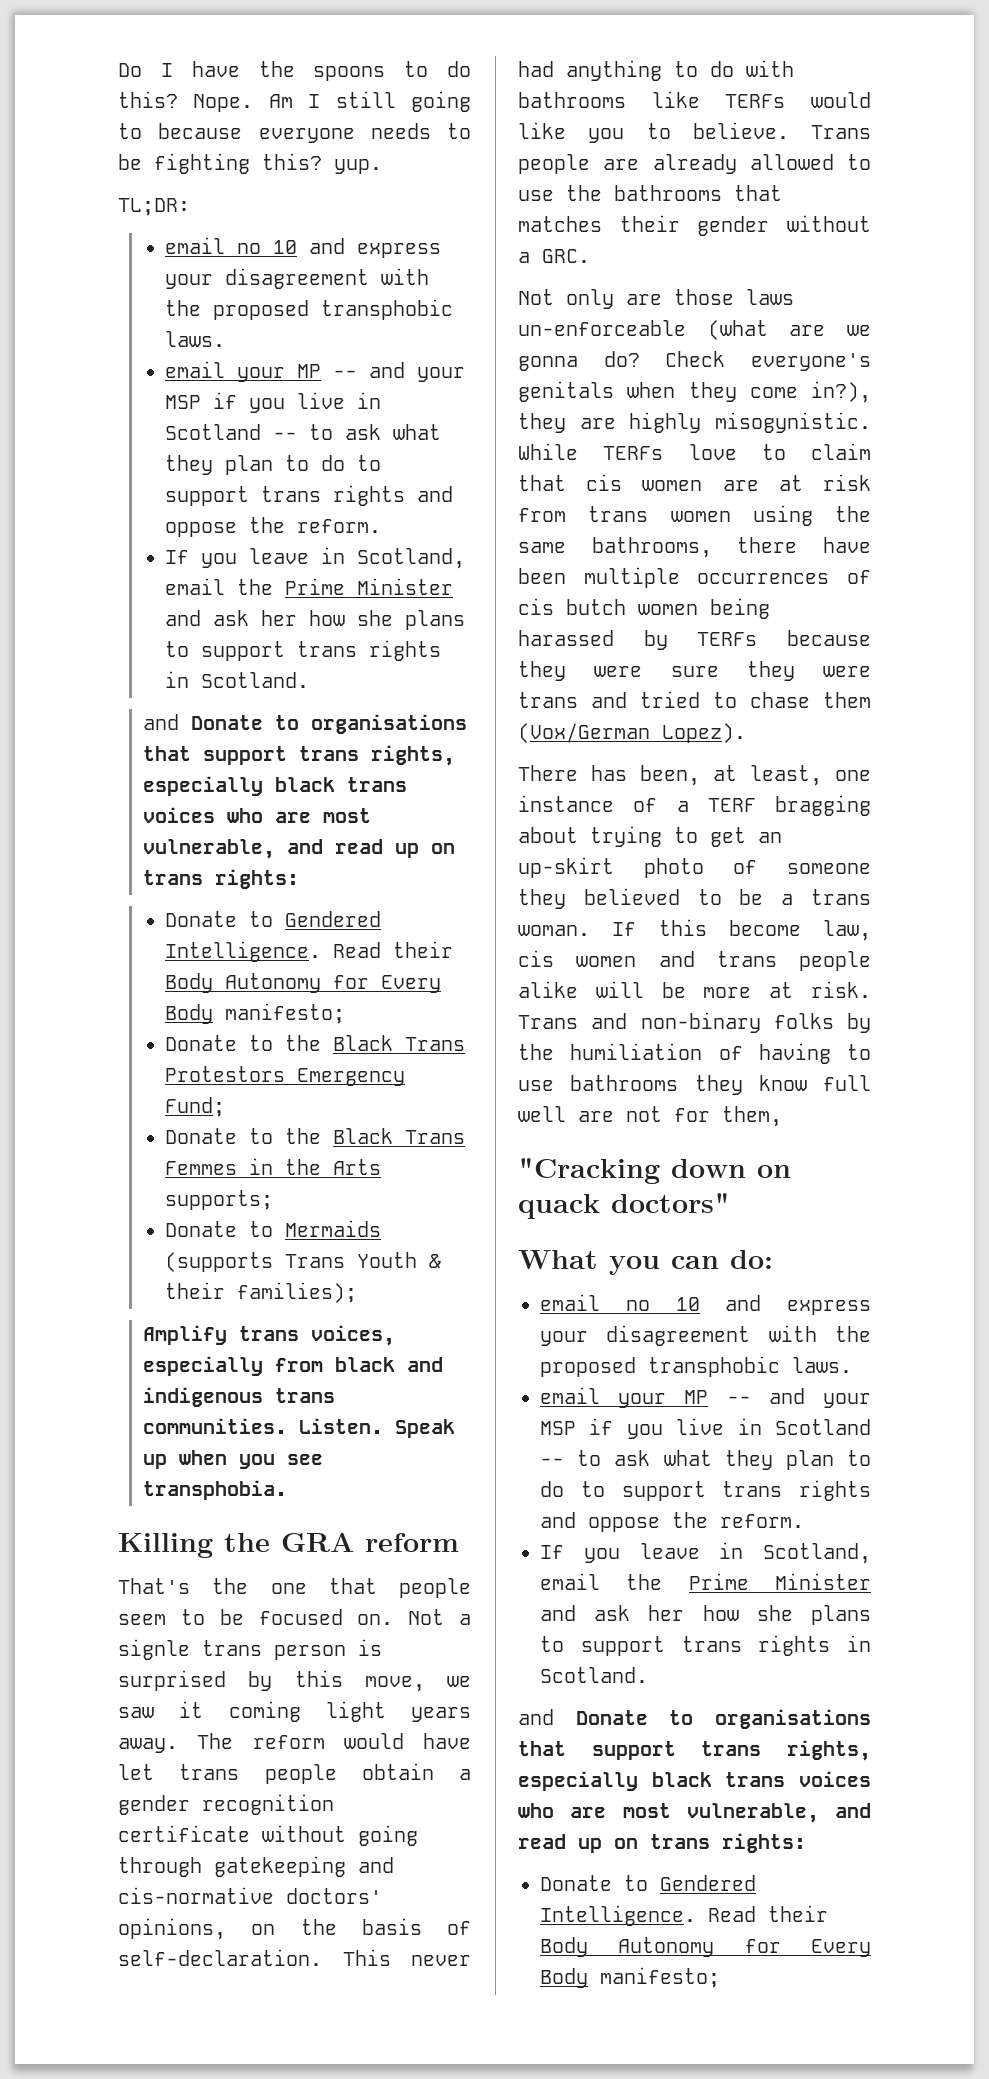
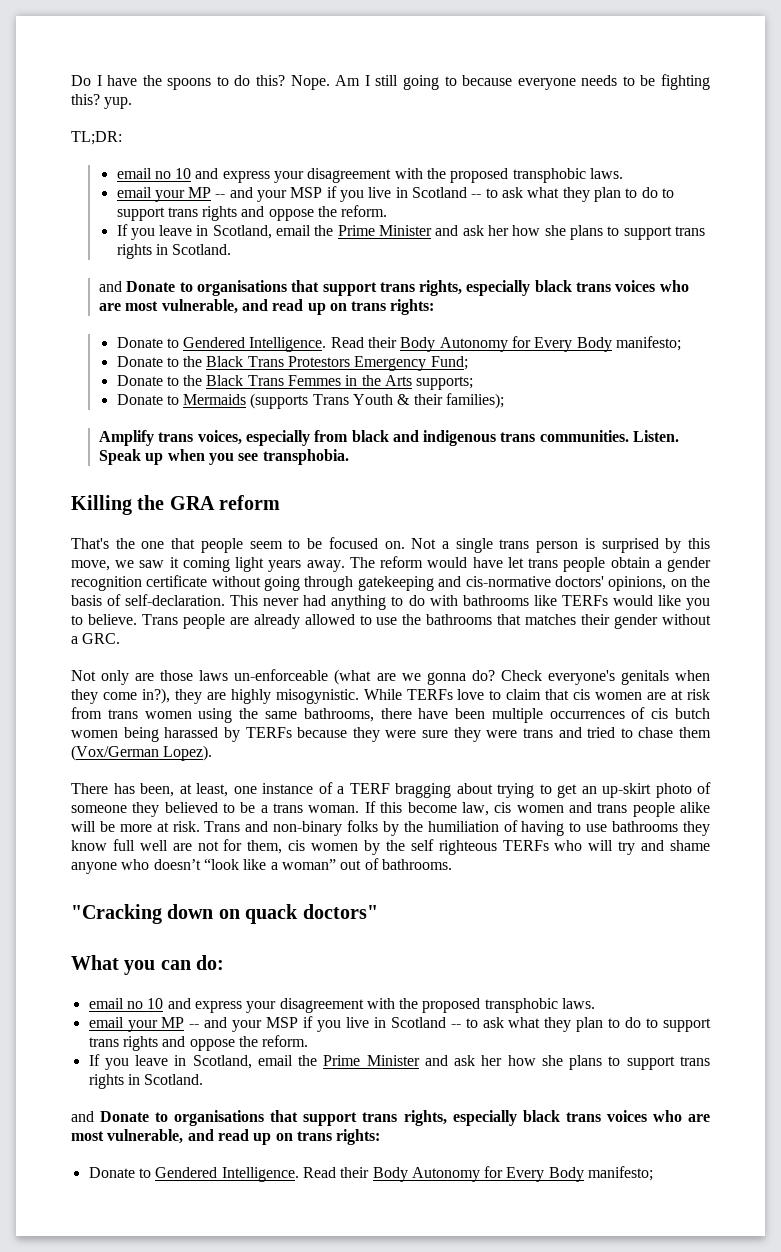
[118,1639,190,1660] signle -> [455,538,493,553] single
(782, 1116) none -> [288,839,711,855] [71,858,452,874] cis women by the self righteous TERFs who will try and shame anyone who doesn’t “look like a woman” out of bathrooms.

